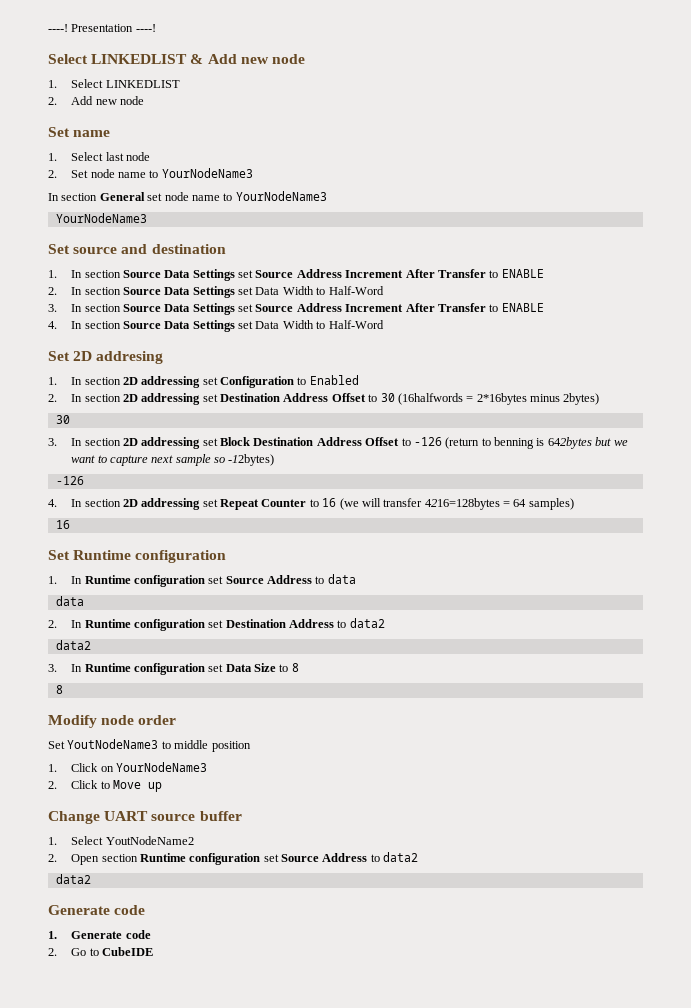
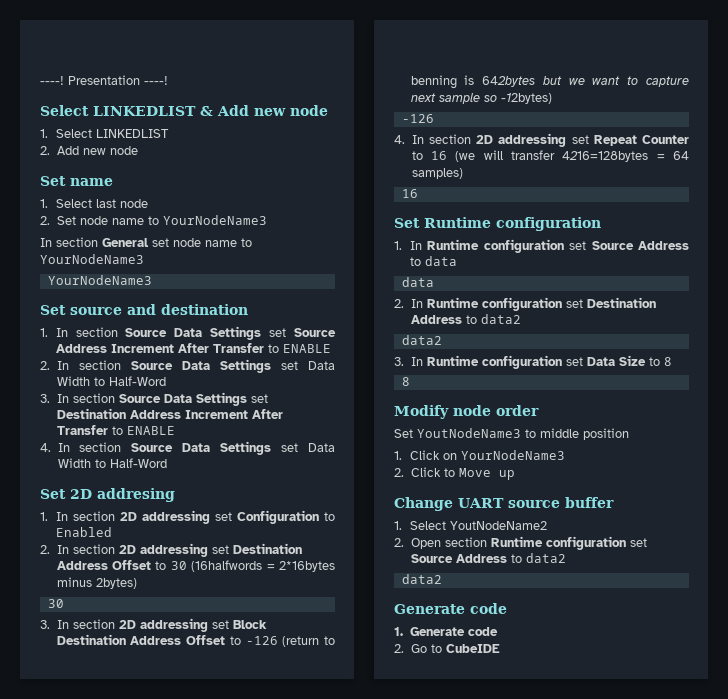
[255,304,294,312] Source -> [56,408,126,419] Destination

